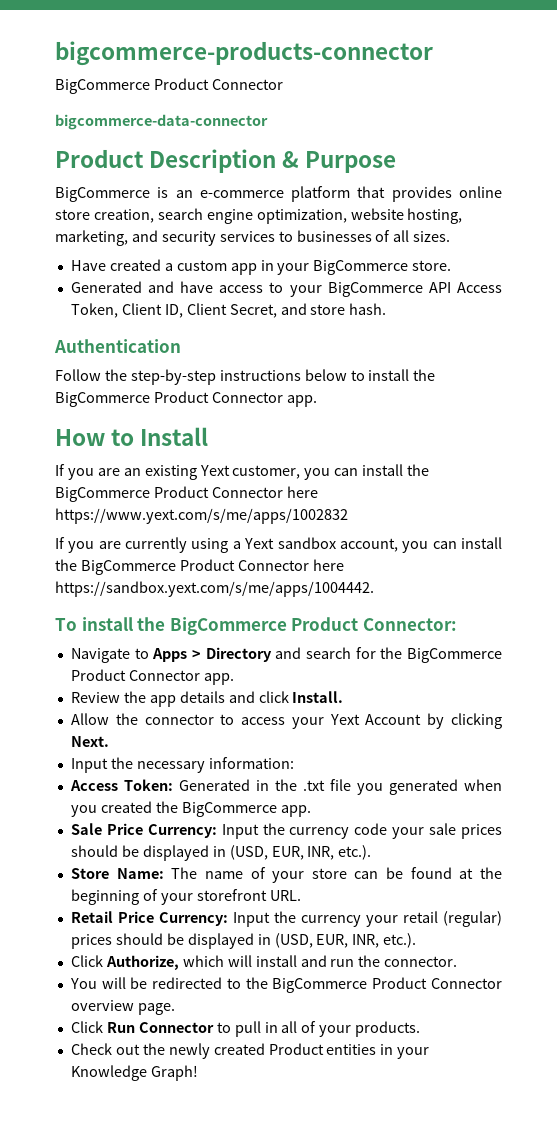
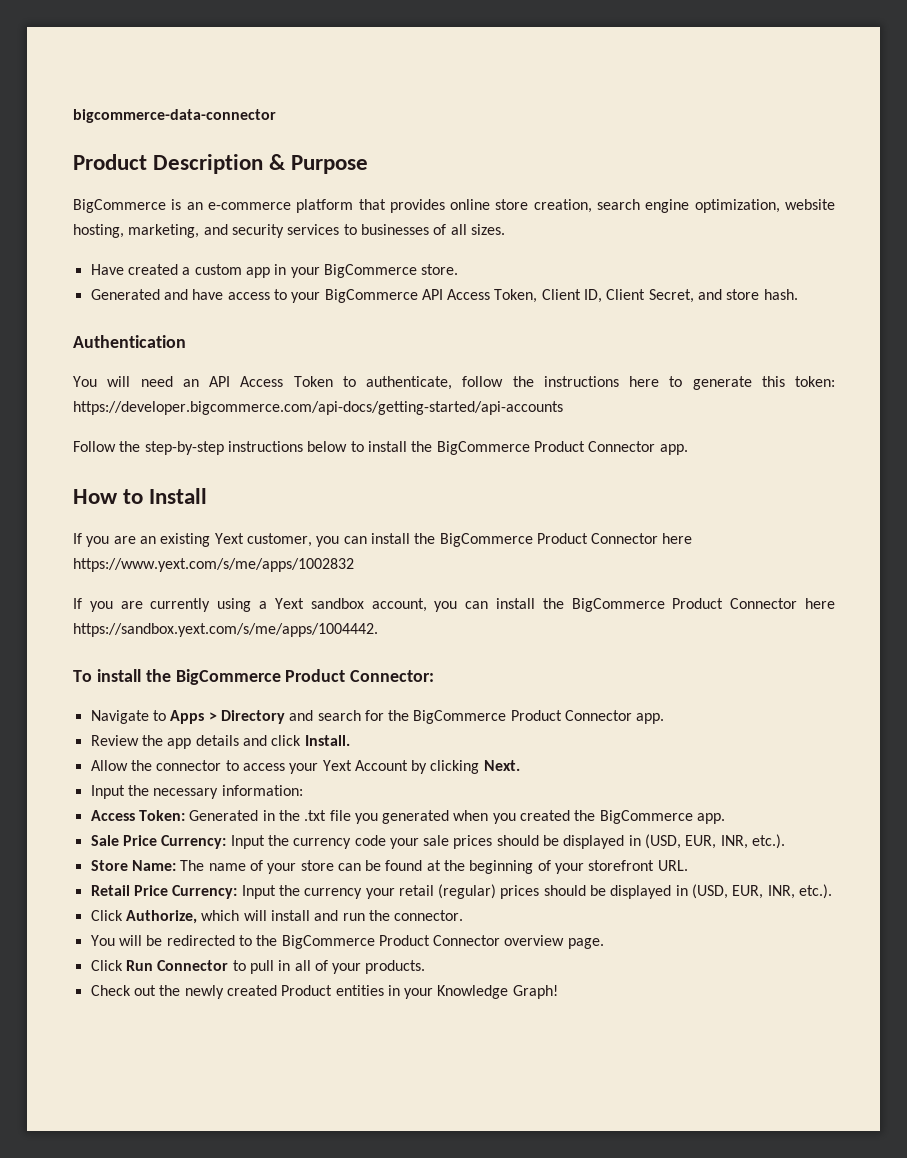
[55,41,433,66] [55,78,283,94] bigcommerce-products-connector // BigCommerce Product Connector // -> (73, 116) none
(181, 346) none -> [73,376,835,390] [73,401,563,415] // You will need an API Access Token to authenticate, follow the instructions here to generate this token: https://developer.bigcommerce.com/api-docs/getting-started/api-accounts

